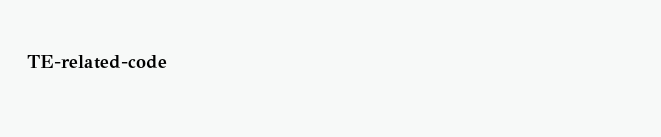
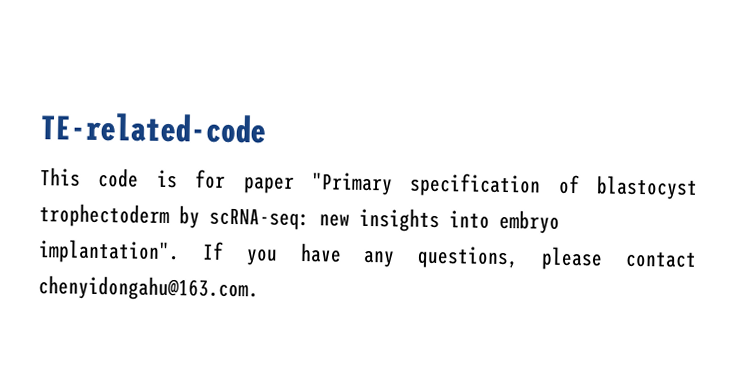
(167, 62) none -> [39,167,698,200] [39,203,560,234] [38,239,697,271] [38,275,259,302] // This code is for paper "Primary specification of blastocyst trophectoderm by scRNA-seq: new insights into embryo implantation". If you have any questions, please contact chenyidongahu@163.com.

